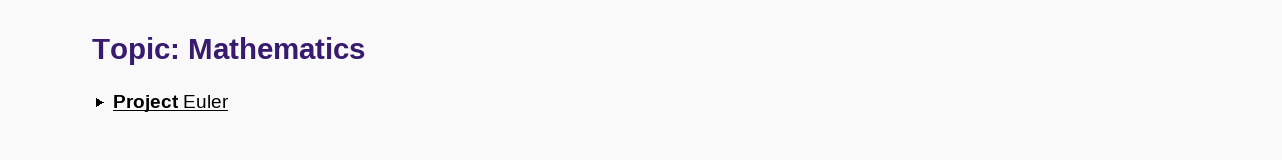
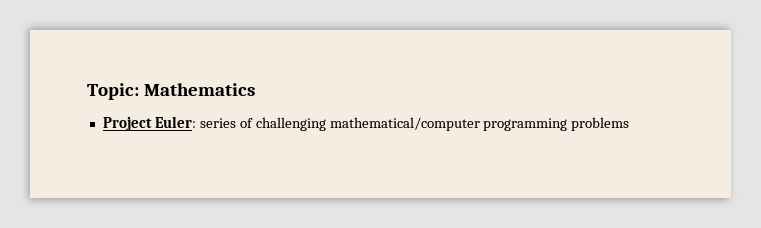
[183,95,230,108] Euler -> [154,116,630,131] Euler: series of challenging mathematical/computer programming problems

